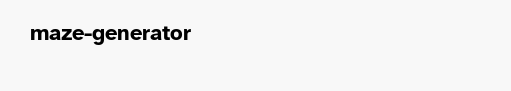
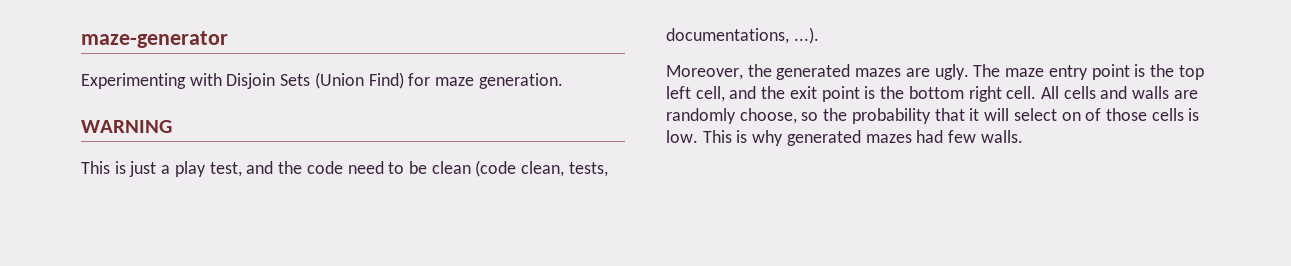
(191, 35) none -> [81,72,563,89] [81,120,172,133] [81,160,608,177] [666,27,819,44] [666,64,1204,80] [666,86,1198,102] [666,108,1200,124] [666,130,1023,146] // Experimenting with Disjoin Sets (Union Find) for maze generation. // WARNING // This is just a play test, and the code need to be clean (code clean, tests, documentations, ...). // Moreover, the generated mazes are ugly. The maze entry point is the top left cell, and the exit point is the bottom right cell. All cells and walls are randomly choose, so the probability that it will select on of those cells is low. This is why generated mazes had few walls.

